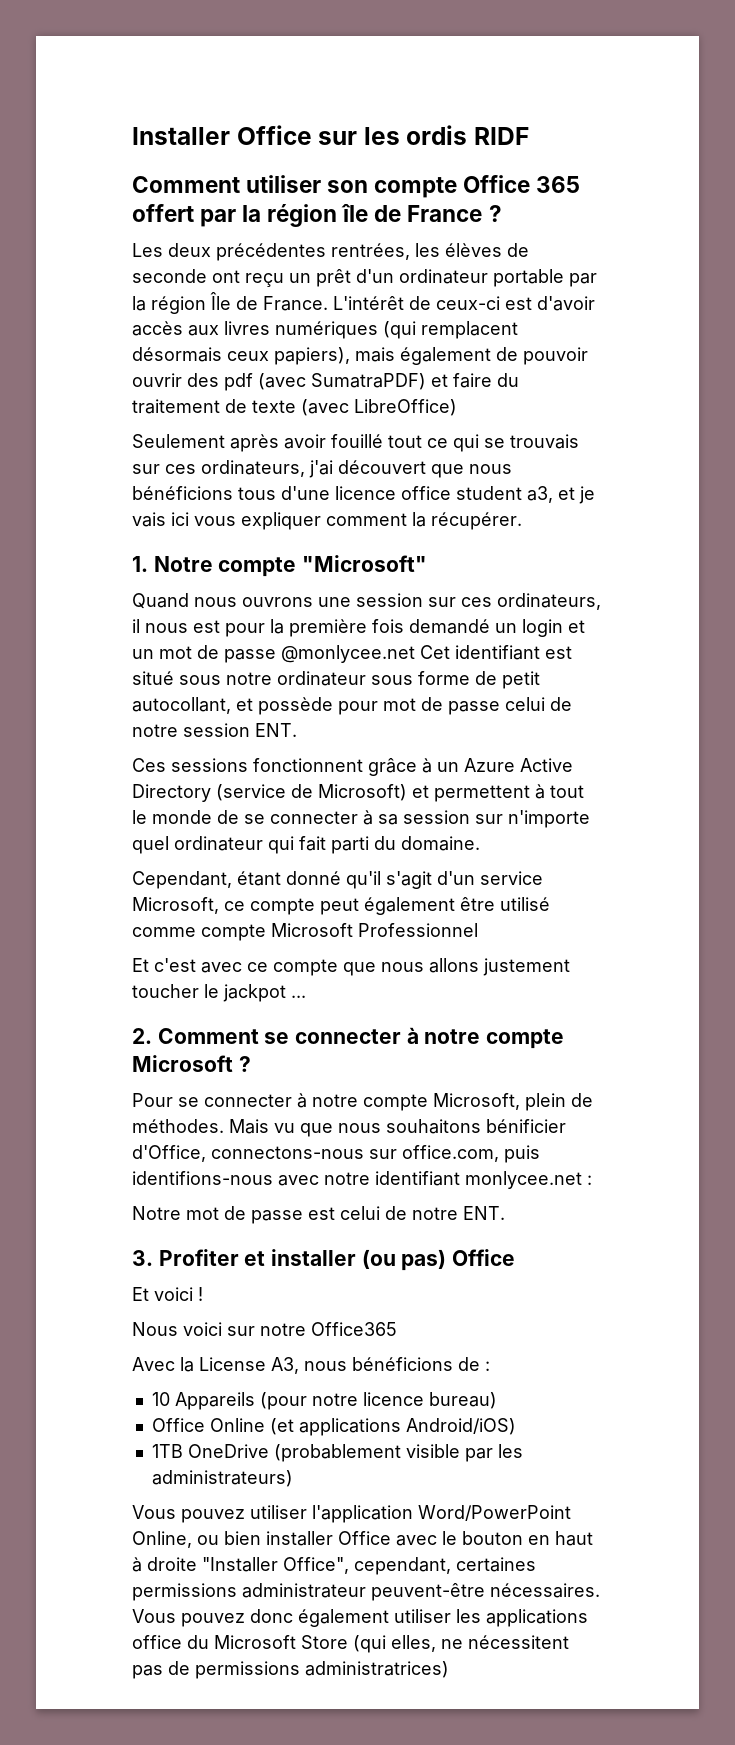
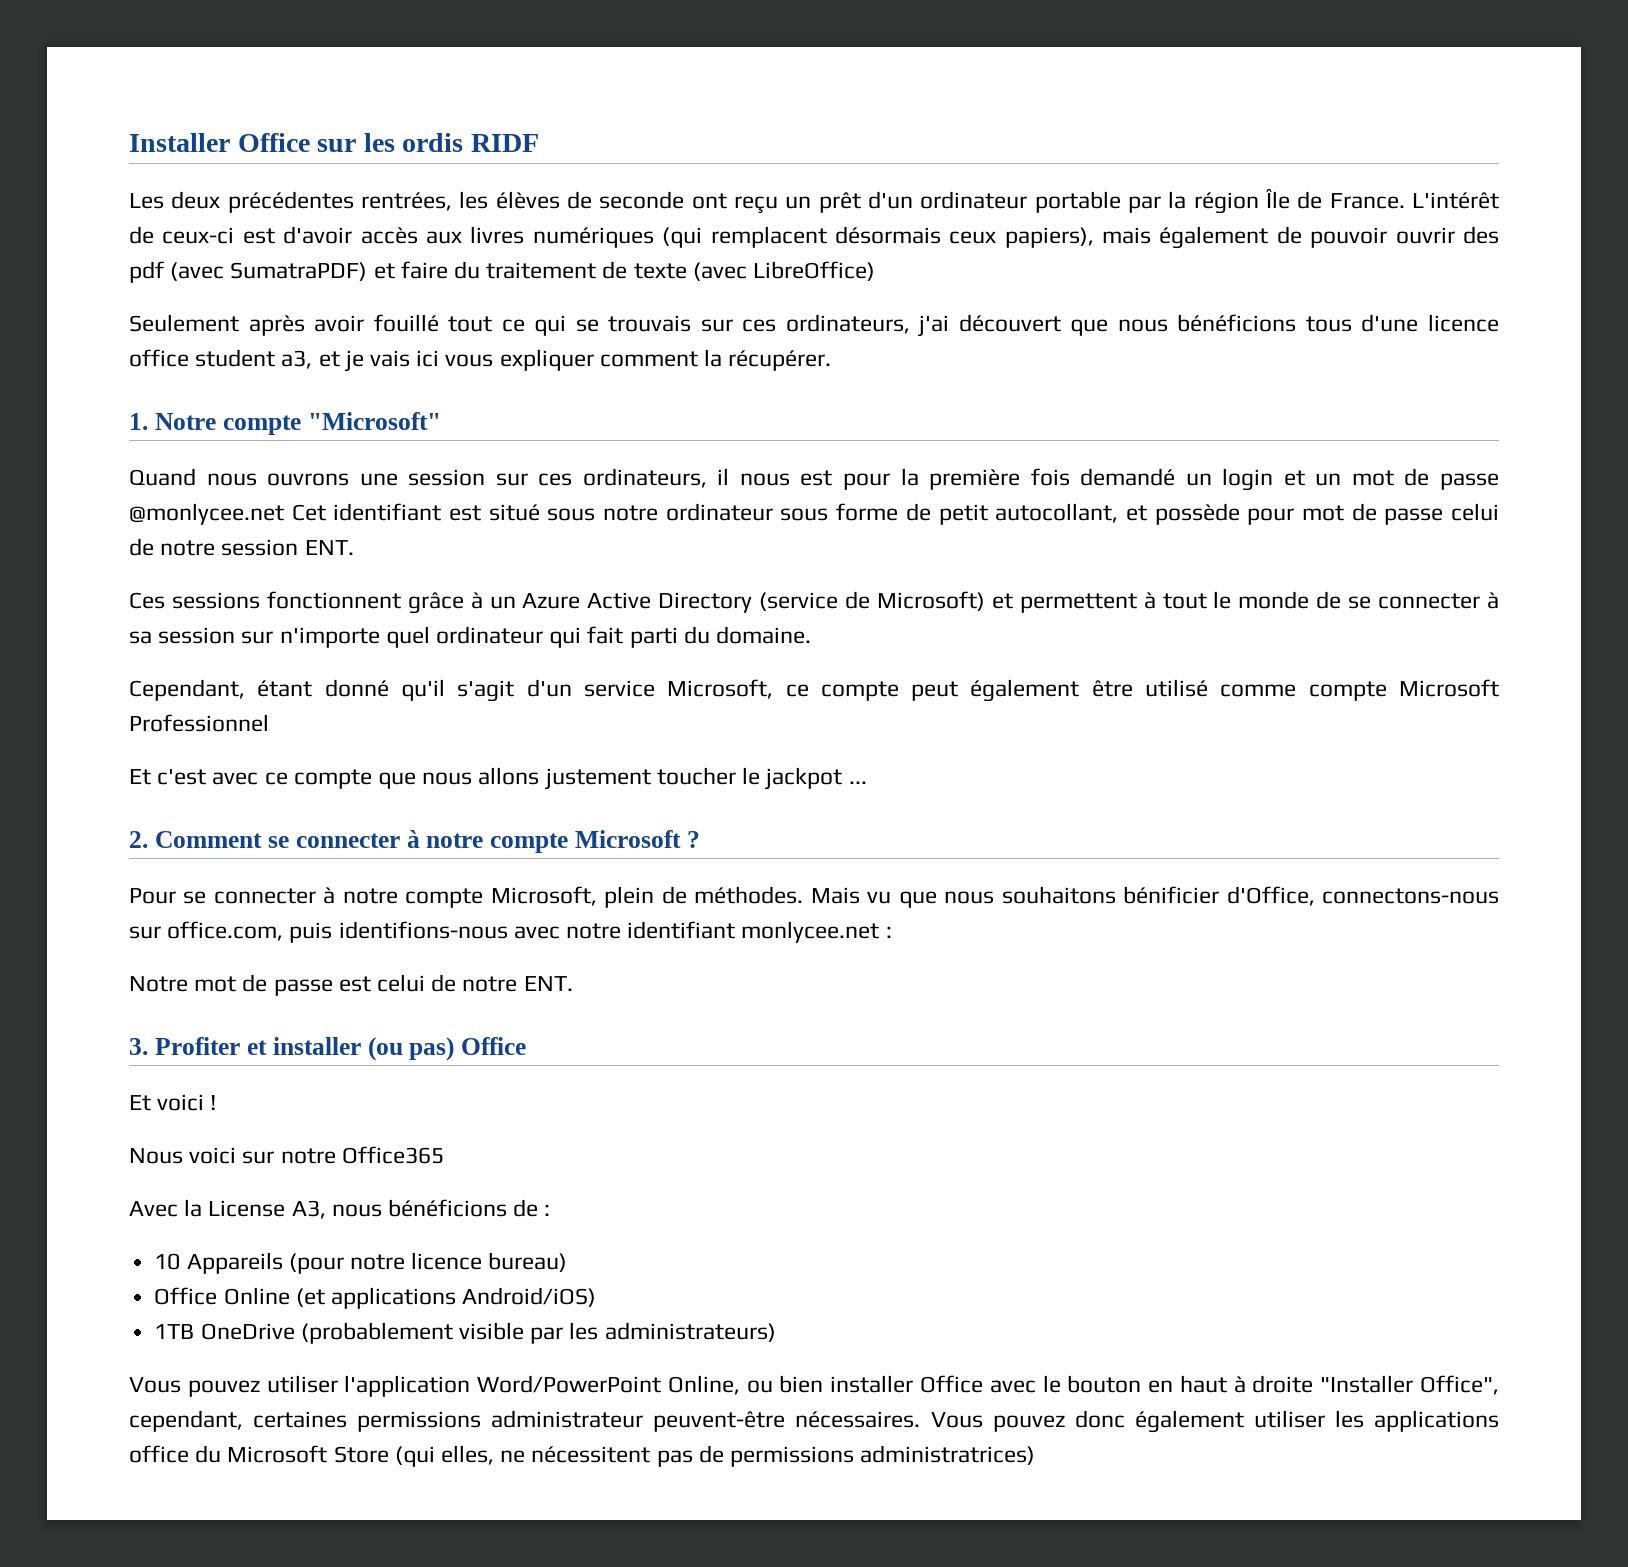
[132,175,581,198] [132,204,502,227] // Comment utiliser son compte Office 365 offert par la région île de France ? -> (539, 143) none

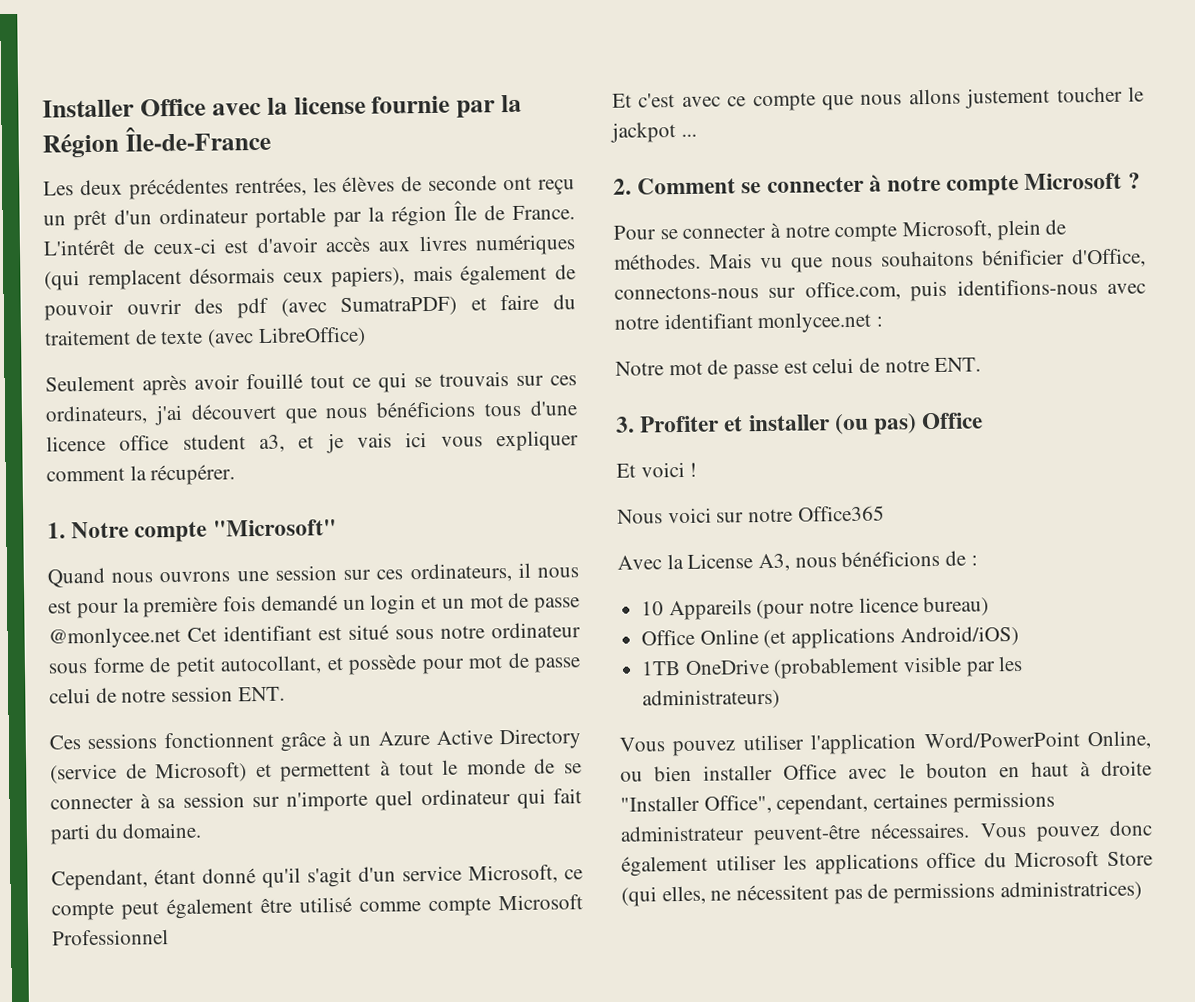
[317,133,539,152] sur les ordis RIDF -> [211,94,523,118] [42,124,271,158] avec la license fournie par la Région Île-de-France

